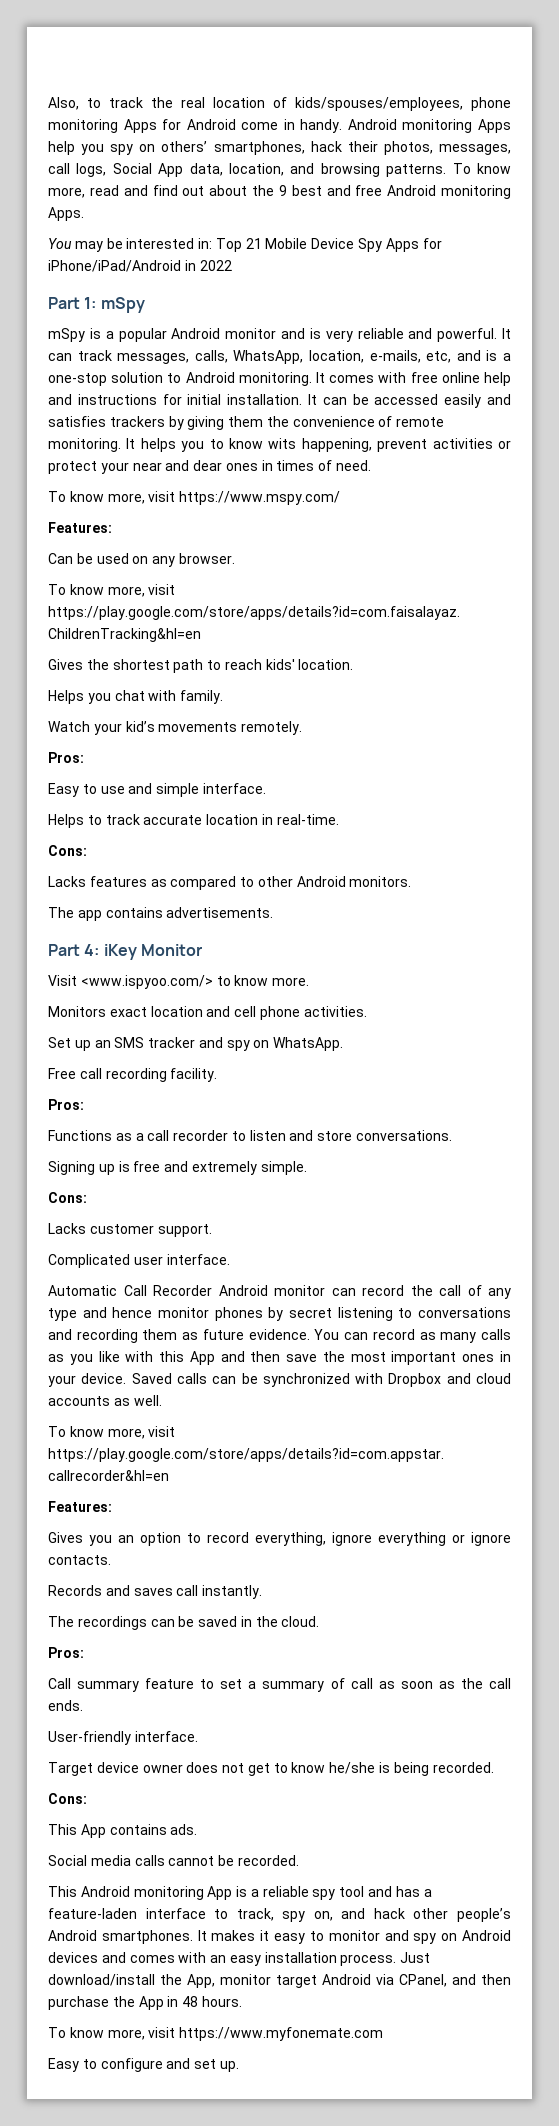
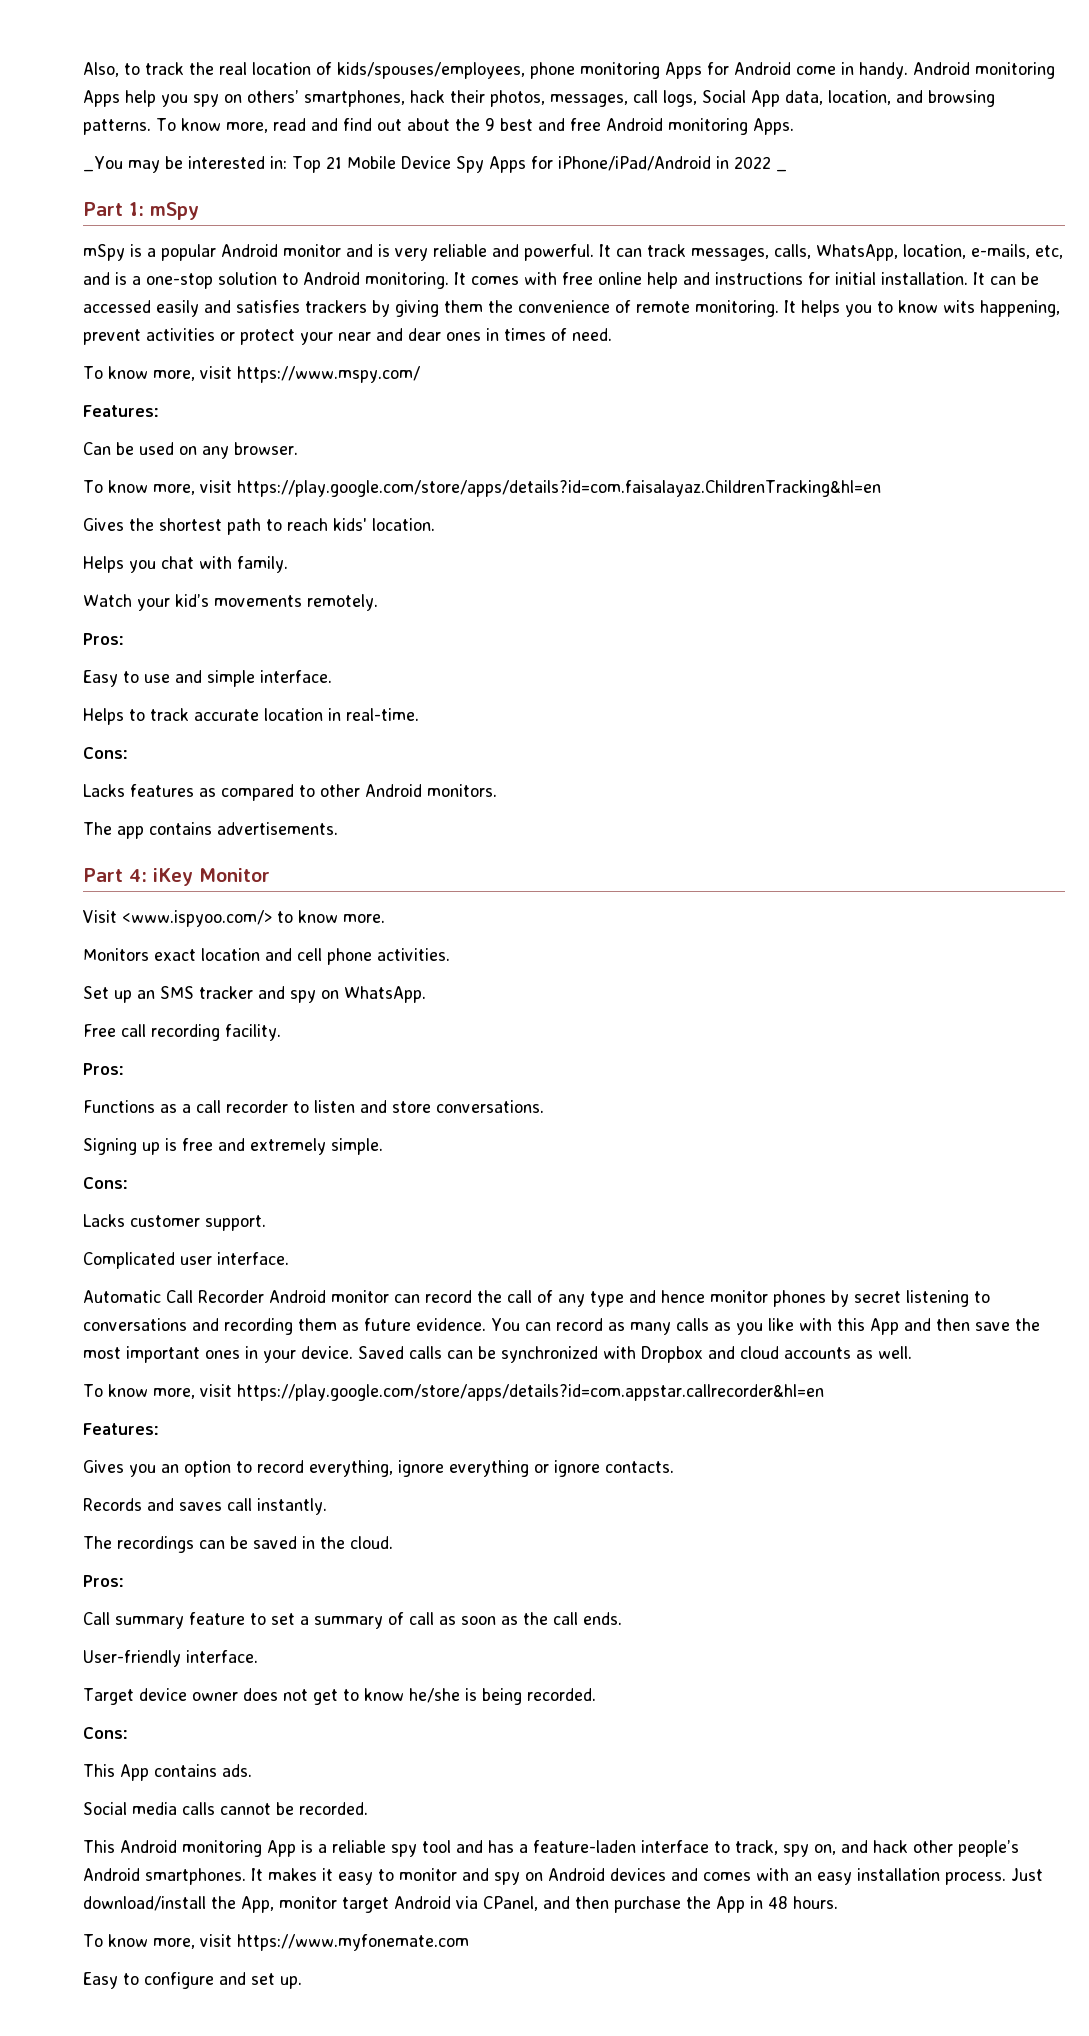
[48,238,72,249] You -> [83,156,123,172] _You
(232, 265) none -> [775,169,787,172] _

